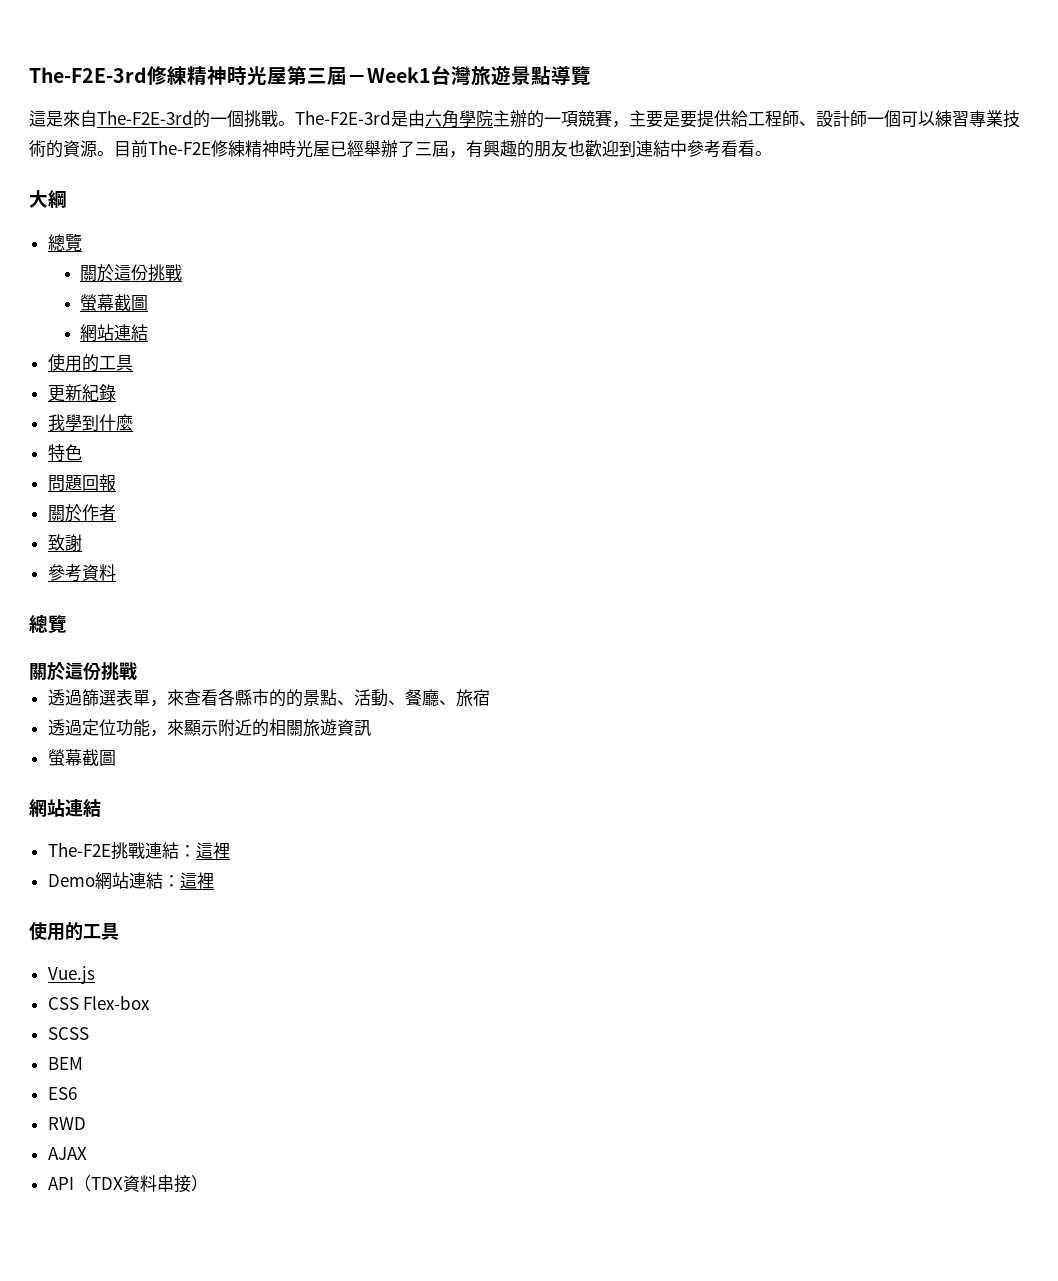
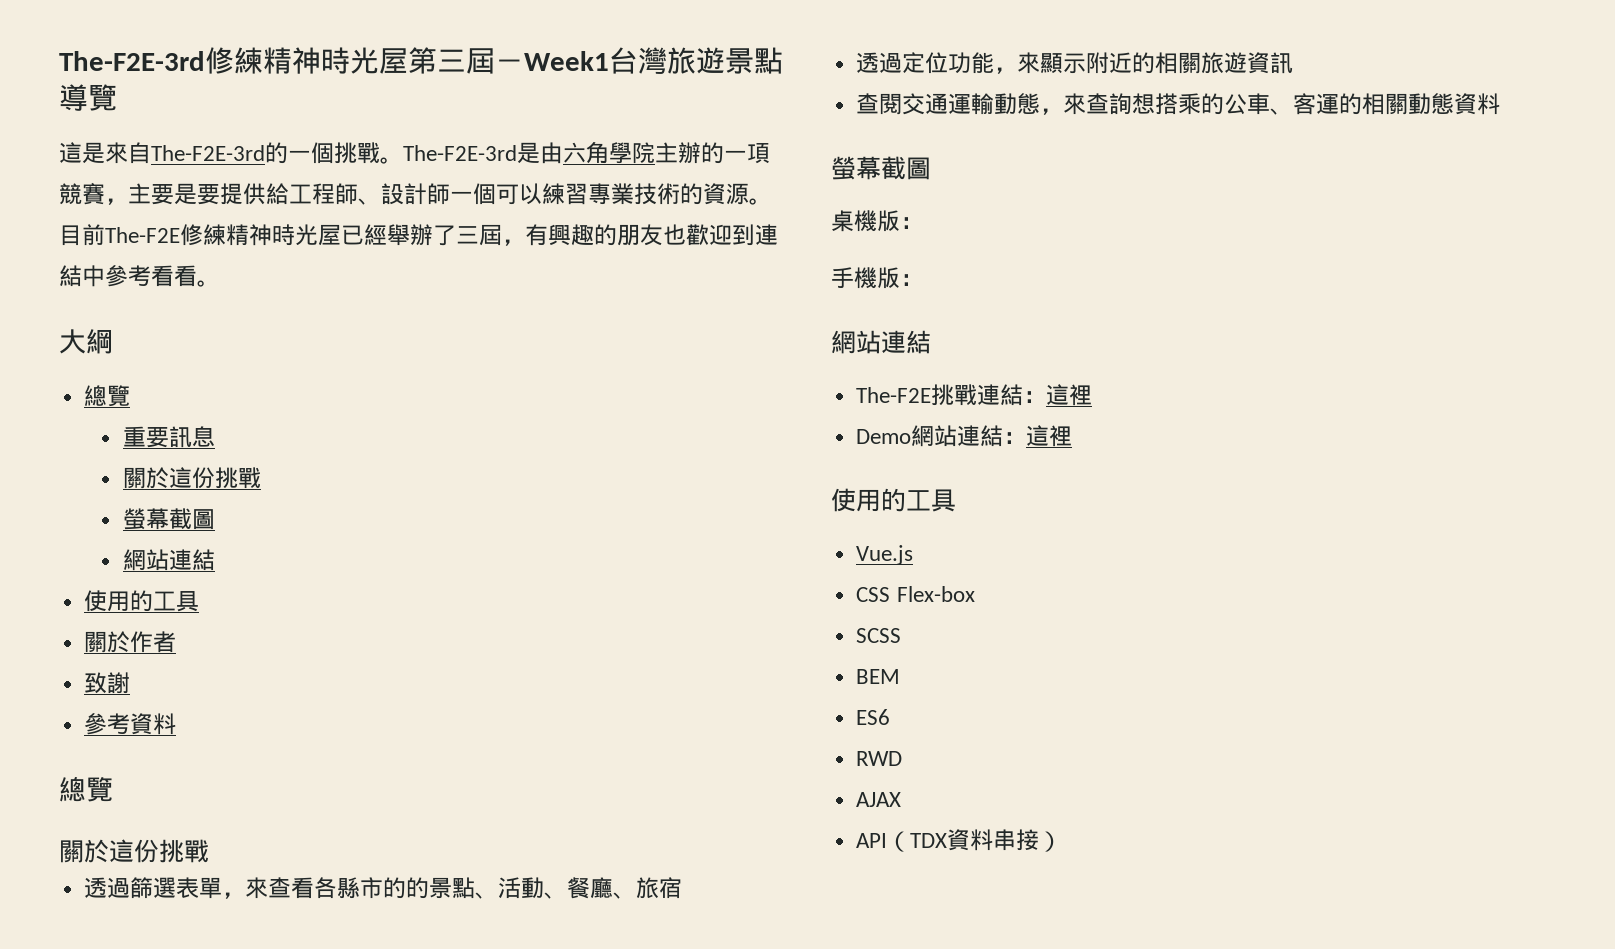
(82, 242) none -> [122,426,215,448] // 重要訊息
[47,384,116,402] [47,414,133,431] [47,444,82,461] [47,474,116,492] // 更新紀錄 // 我學到什麼 // 特色 // 問題回報 -> (200, 601) none
[47,749,116,766] 螢幕截圖 -> [856,93,1501,115] [831,156,931,180] [831,210,923,232] [831,267,923,289] 查閱交通運輸動態，來查詢想搭乘的公車、客運的相關動態資料 // 螢幕截圖 // 桌機版： // 手機版：

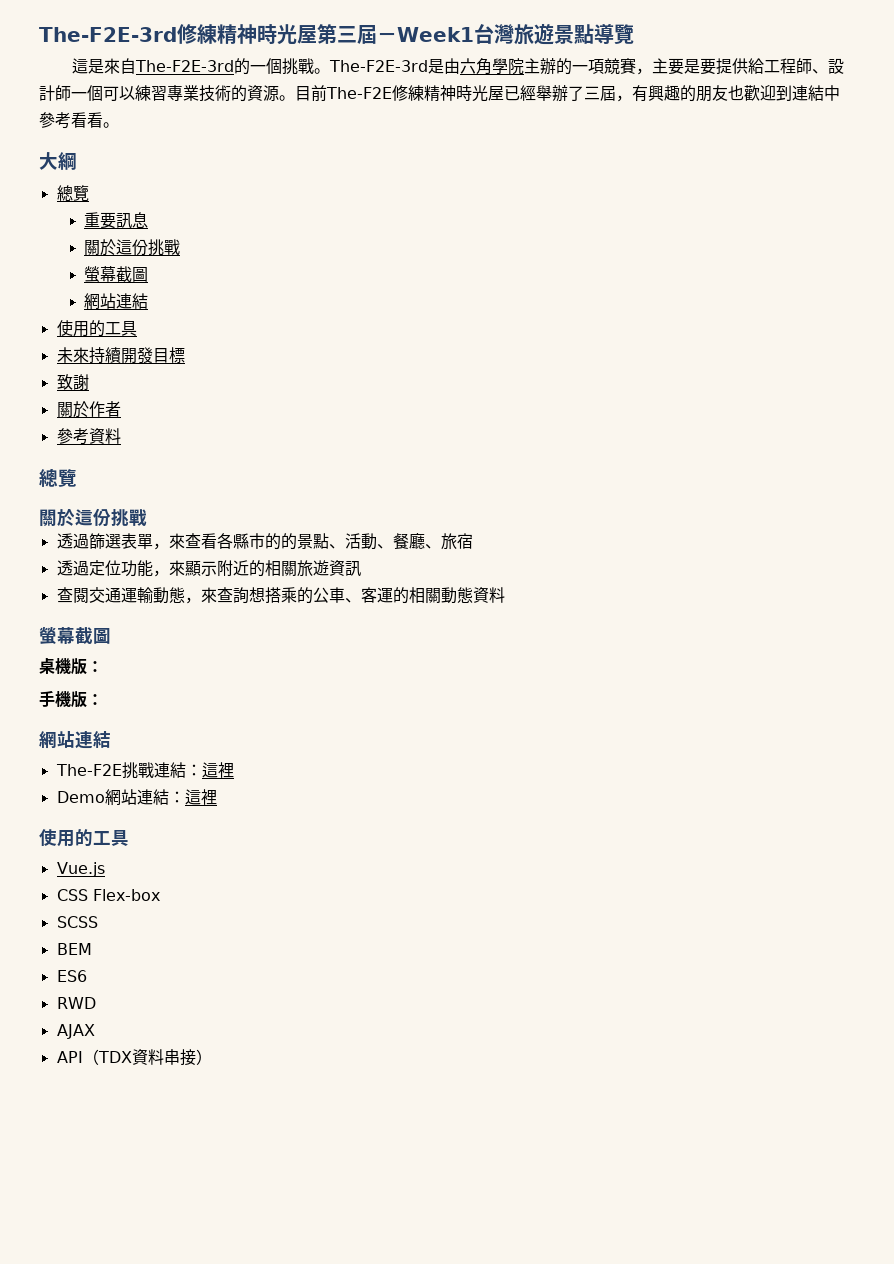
(200, 601) none -> [56,347,185,364] [56,374,89,390] // 未來持續開發目標 // 致謝
[84,672,131,694] // 致謝 -> (121, 409) none

